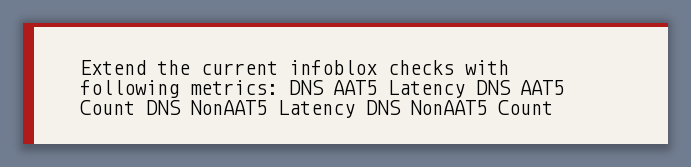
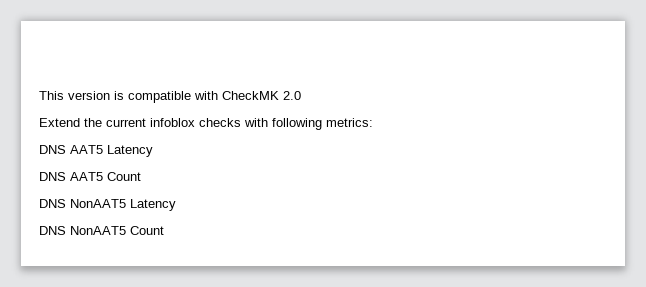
(80, 67) none -> [39,91,301,103] This version is compatible with CheckMK 2.0 //
(278, 87) none -> (373, 122) //
(465, 89) none -> (153, 151) //
(135, 107) none -> (141, 176) //
(355, 109) none -> (176, 205) //

